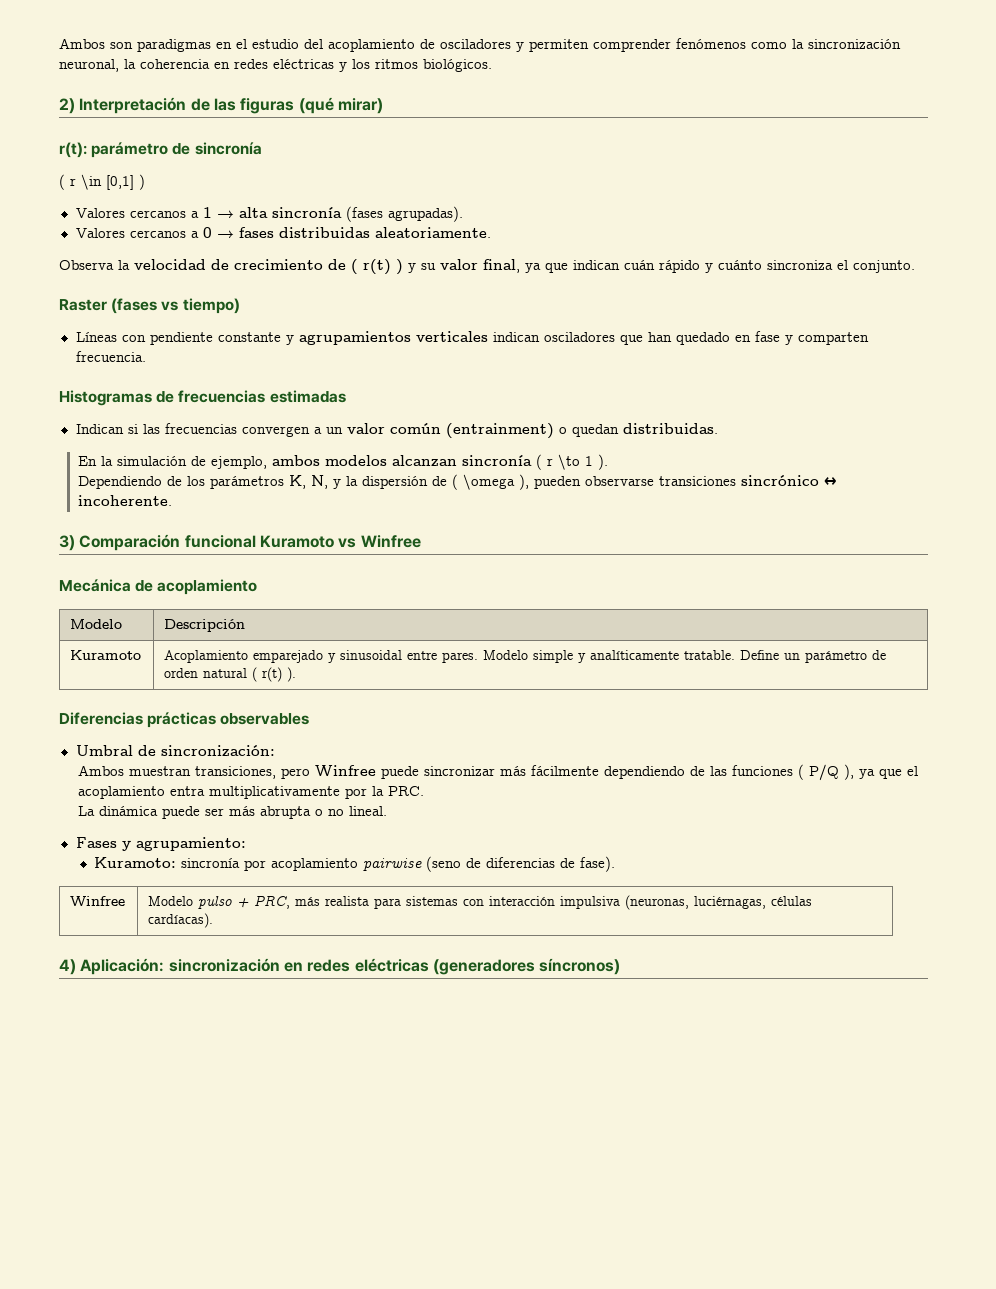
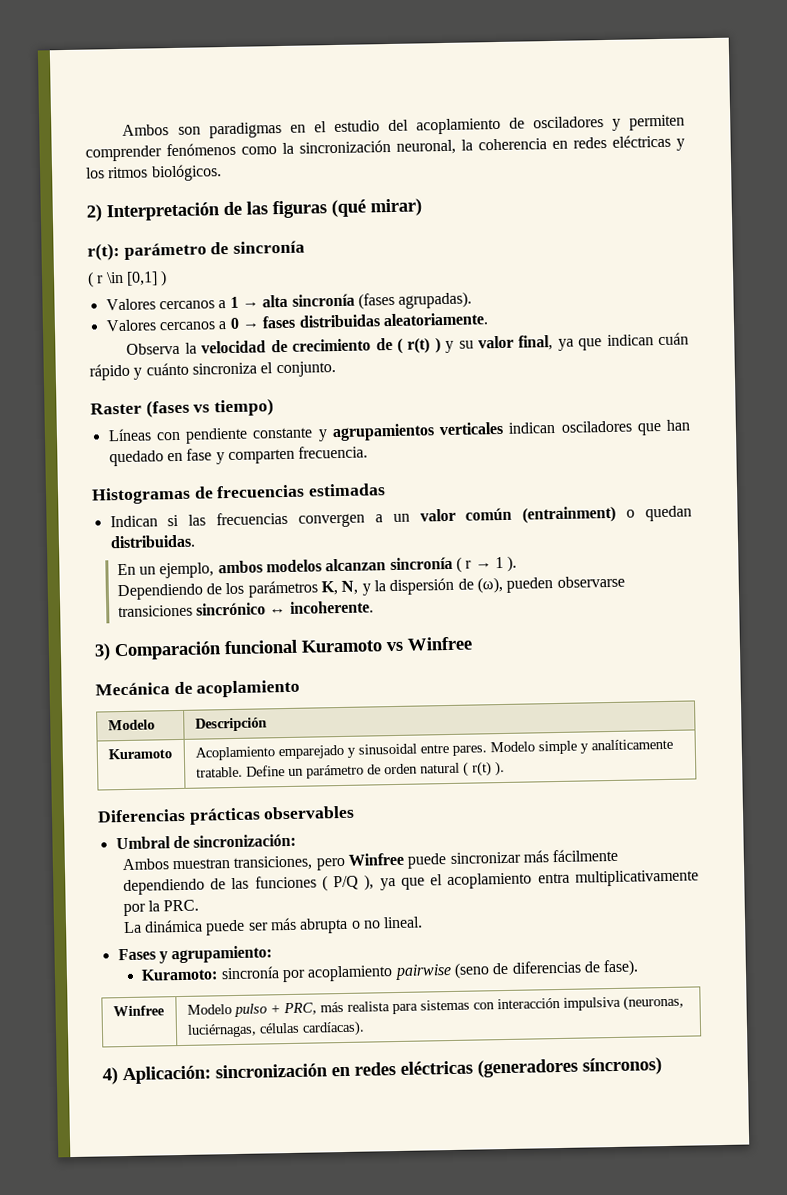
[100,456,206,466] la simulación de -> [138,566,156,575] un
[557,454,580,470] \to -> [474,562,492,569] →
[451,474,529,490] ( \omega ), -> [476,576,503,594] (ω),

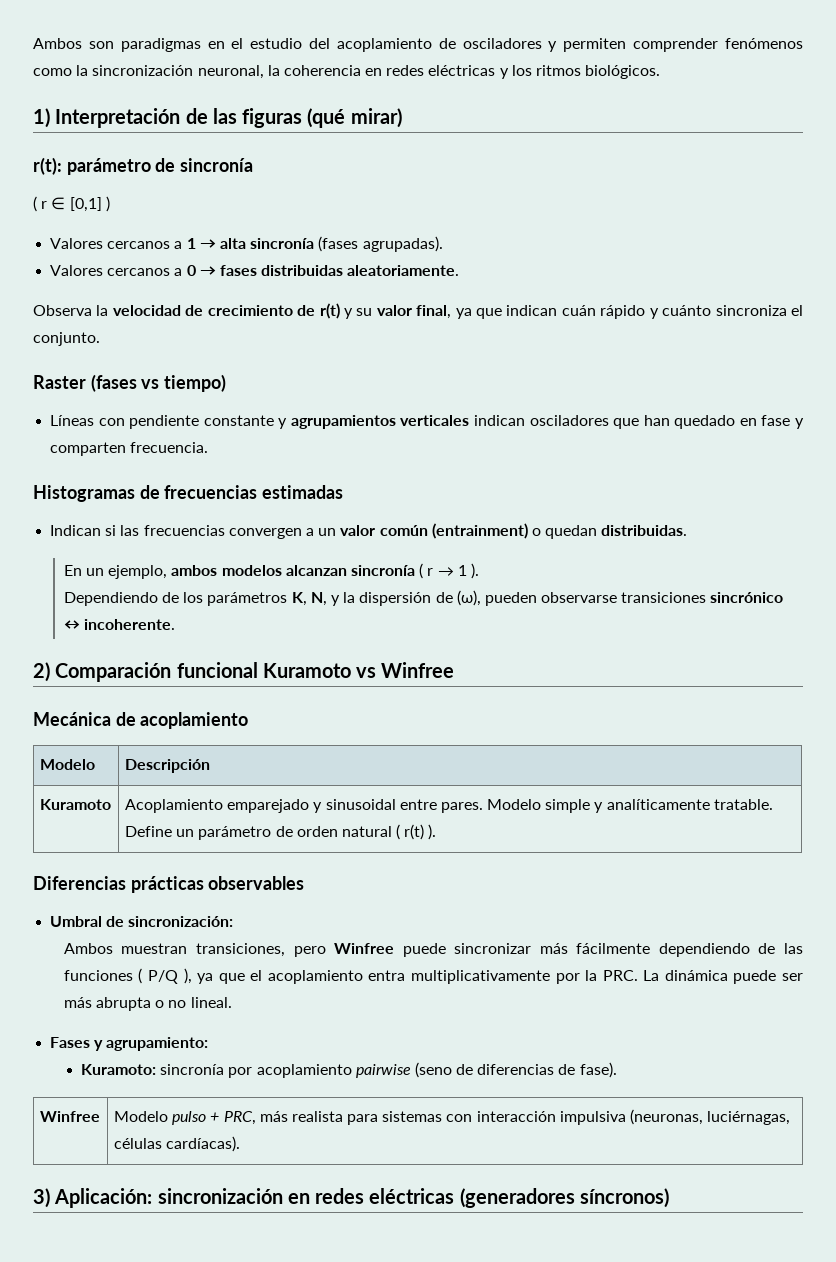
[86,204,102,222] 2) -> [33,108,50,128] 1)
[105,271,124,284] \in -> [51,197,66,210] ∈
[396,337,441,354] ( r(t) ) -> [319,303,340,319] r(t)
[94,643,111,661] 3) -> [33,662,50,682] 2)
(200, 905) // -> (638, 975) none
[102,1067,118,1085] 4) -> [33,1188,50,1208] 3)

